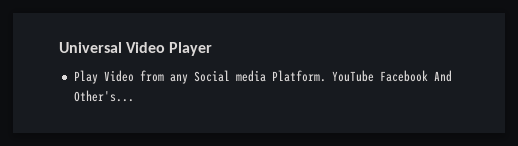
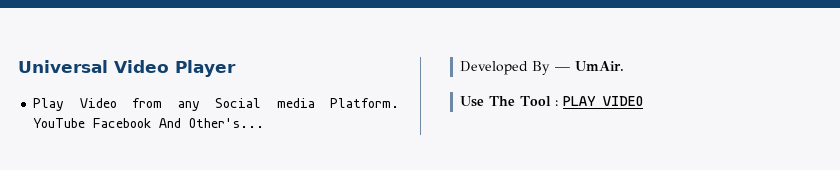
(135, 96) none -> [460,61,625,75] [460,96,644,107] // Developed By — UmAir. // Use The Tool : PLAY VIDEO

